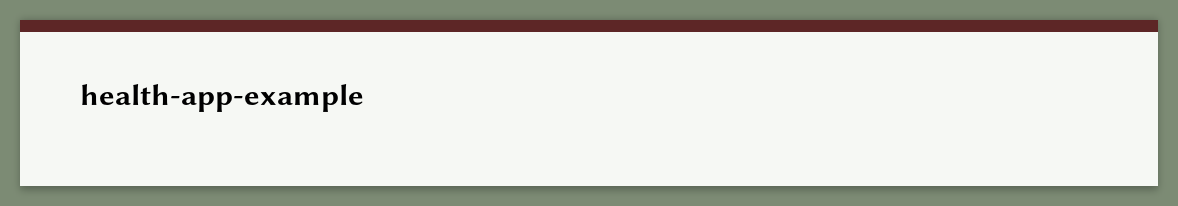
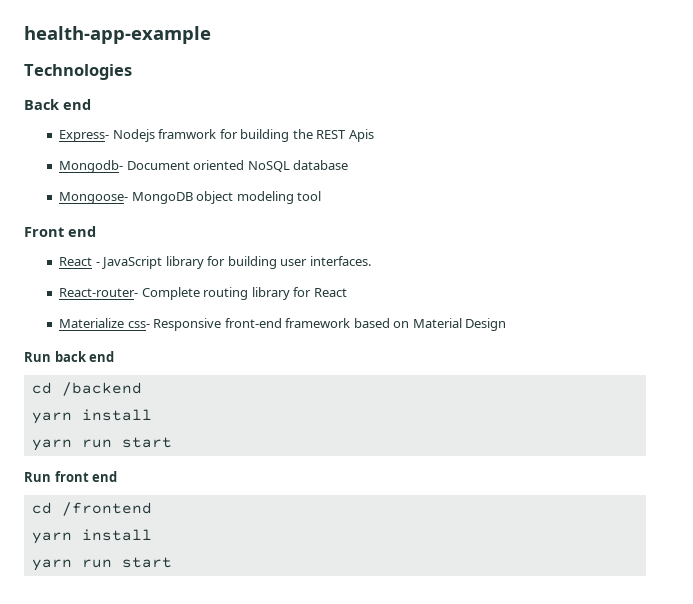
(364, 98) none -> [24,64,132,80] [24,99,91,110] [59,129,374,142] [59,160,349,173] [59,191,322,204] [24,226,96,237] [59,256,371,269] [59,287,347,300] [59,318,507,331] [24,351,115,362] [31,382,142,396] [31,409,152,424] [31,437,172,451] [24,471,118,482] [31,502,152,516] [31,529,152,544] [31,557,172,571] // Technologies // Back end // Express- Nodejs framwork for building the REST Apis // Mongodb- Document oriented NoSQL database // Mongoose- MongoDB object modeling tool // Front end // React - JavaScript library for building user interfaces. // React-router- Complete routing library for React // Materialize css- Responsive front-end framework based on Material Design // Run back end // cd /backend // yarn install // yarn run start // Run front end // cd /frontend // yarn install // yarn run start

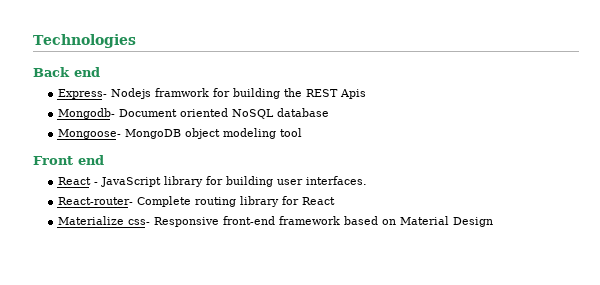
[24,26,211,44] health-app-example // -> (33, 41) none
[24,351,115,362] [31,382,142,396] [31,409,152,424] [31,437,172,451] [24,471,118,482] [31,502,152,516] [31,529,152,544] [31,557,172,571] // Run back end // cd /backend // yarn install // yarn run start // Run front end // cd /frontend // yarn install // yarn run start -> (493, 222) none

